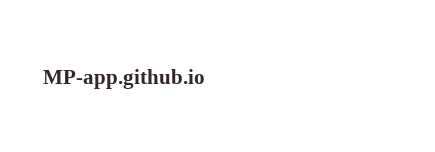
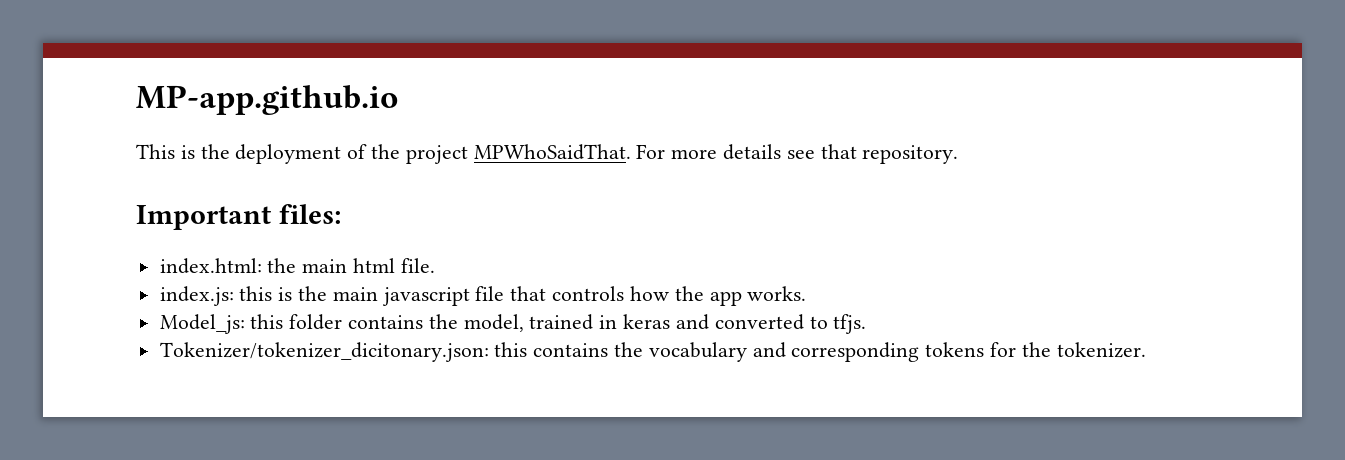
(205, 79) none -> [136,144,959,164] [136,204,341,230] [159,258,435,274] [159,286,807,306] [159,314,867,334] [159,342,1146,362] // This is the deployment of the project MPWhoSaidThat. For more details see that repository. // Important files: // index.html: the main html file. // index.js: this is the main javascript file that controls how the app works. // Model_js: this folder contains the model, trained in keras and converted to tfjs. // Tokenizer/tokenizer_dicitonary.json: this contains the vocabulary and corresponding tokens for the tokenizer.

